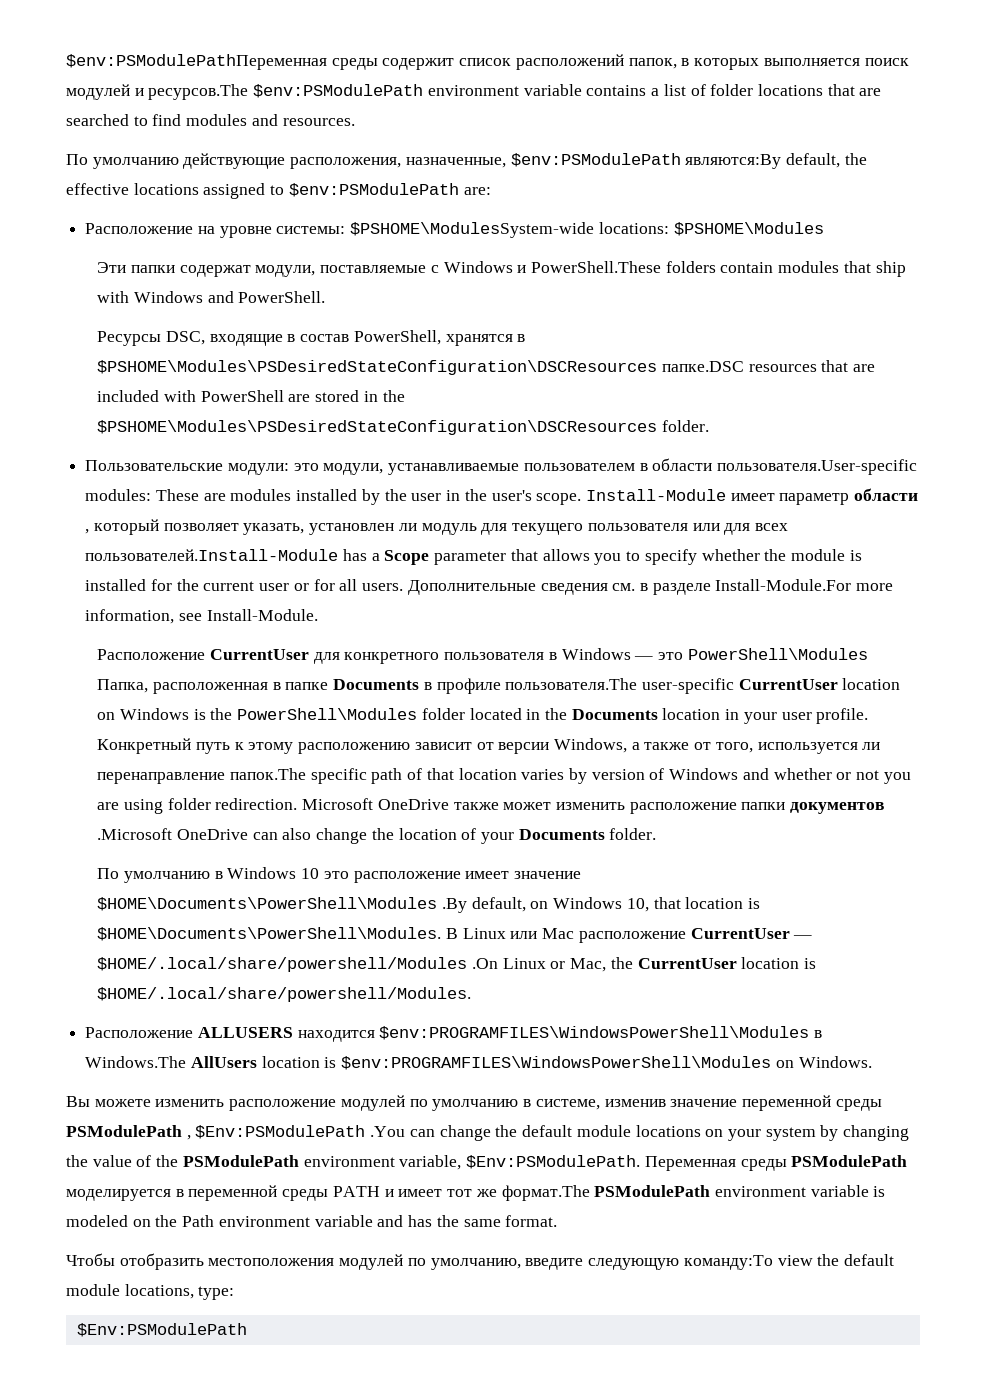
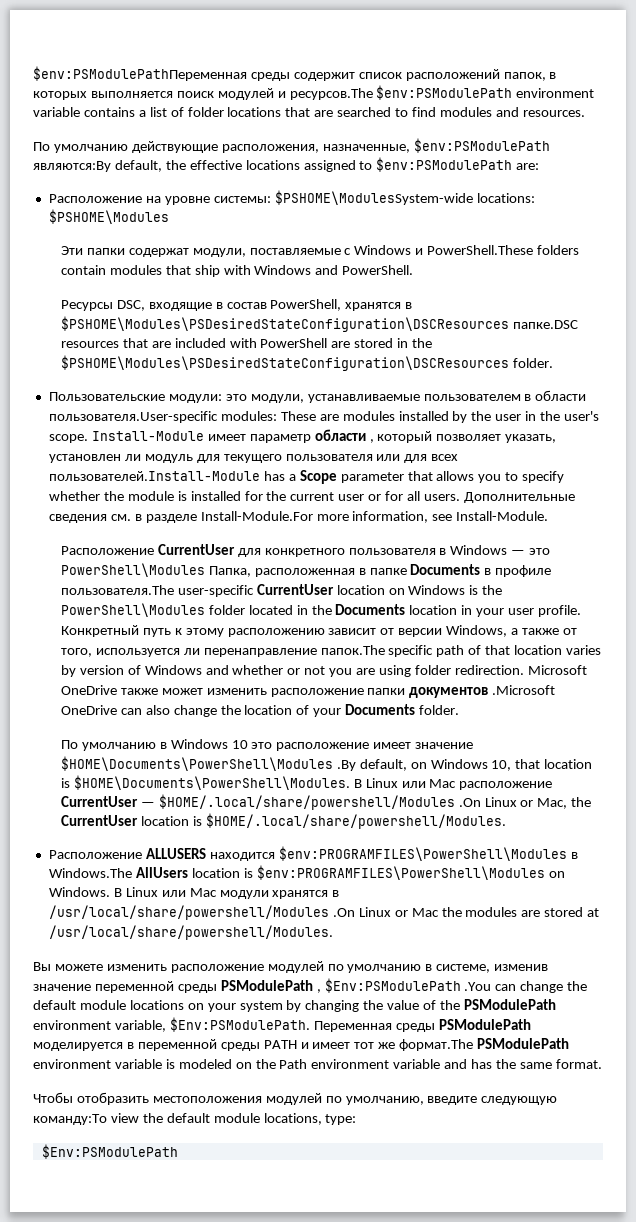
[379,1026,810,1040] $env:PROGRAMFILES\WindowsPowerShell\Modules -> [278,846,567,861] $env:PROGRAMFILES\PowerShell\Modules
[341,1056,772,1070] $env:PROGRAMFILES\WindowsPowerShell\Modules -> [256,865,545,880] $env:PROGRAMFILES\PowerShell\Modules
(872, 1062) none -> [113,887,340,899] [48,905,600,920] [48,925,333,940] В Linux или Mac модули хранятся в /usr/local/share/powershell/Modules .On Linux or Mac the modules are stored at /usr/local/share/powershell/Modules.

